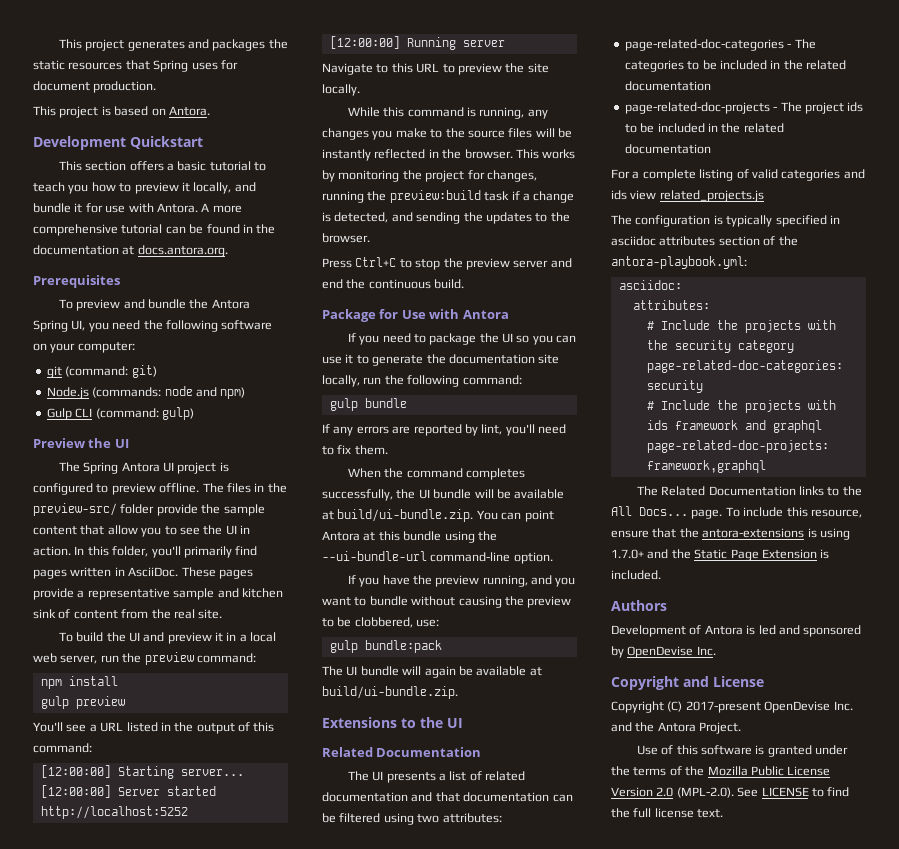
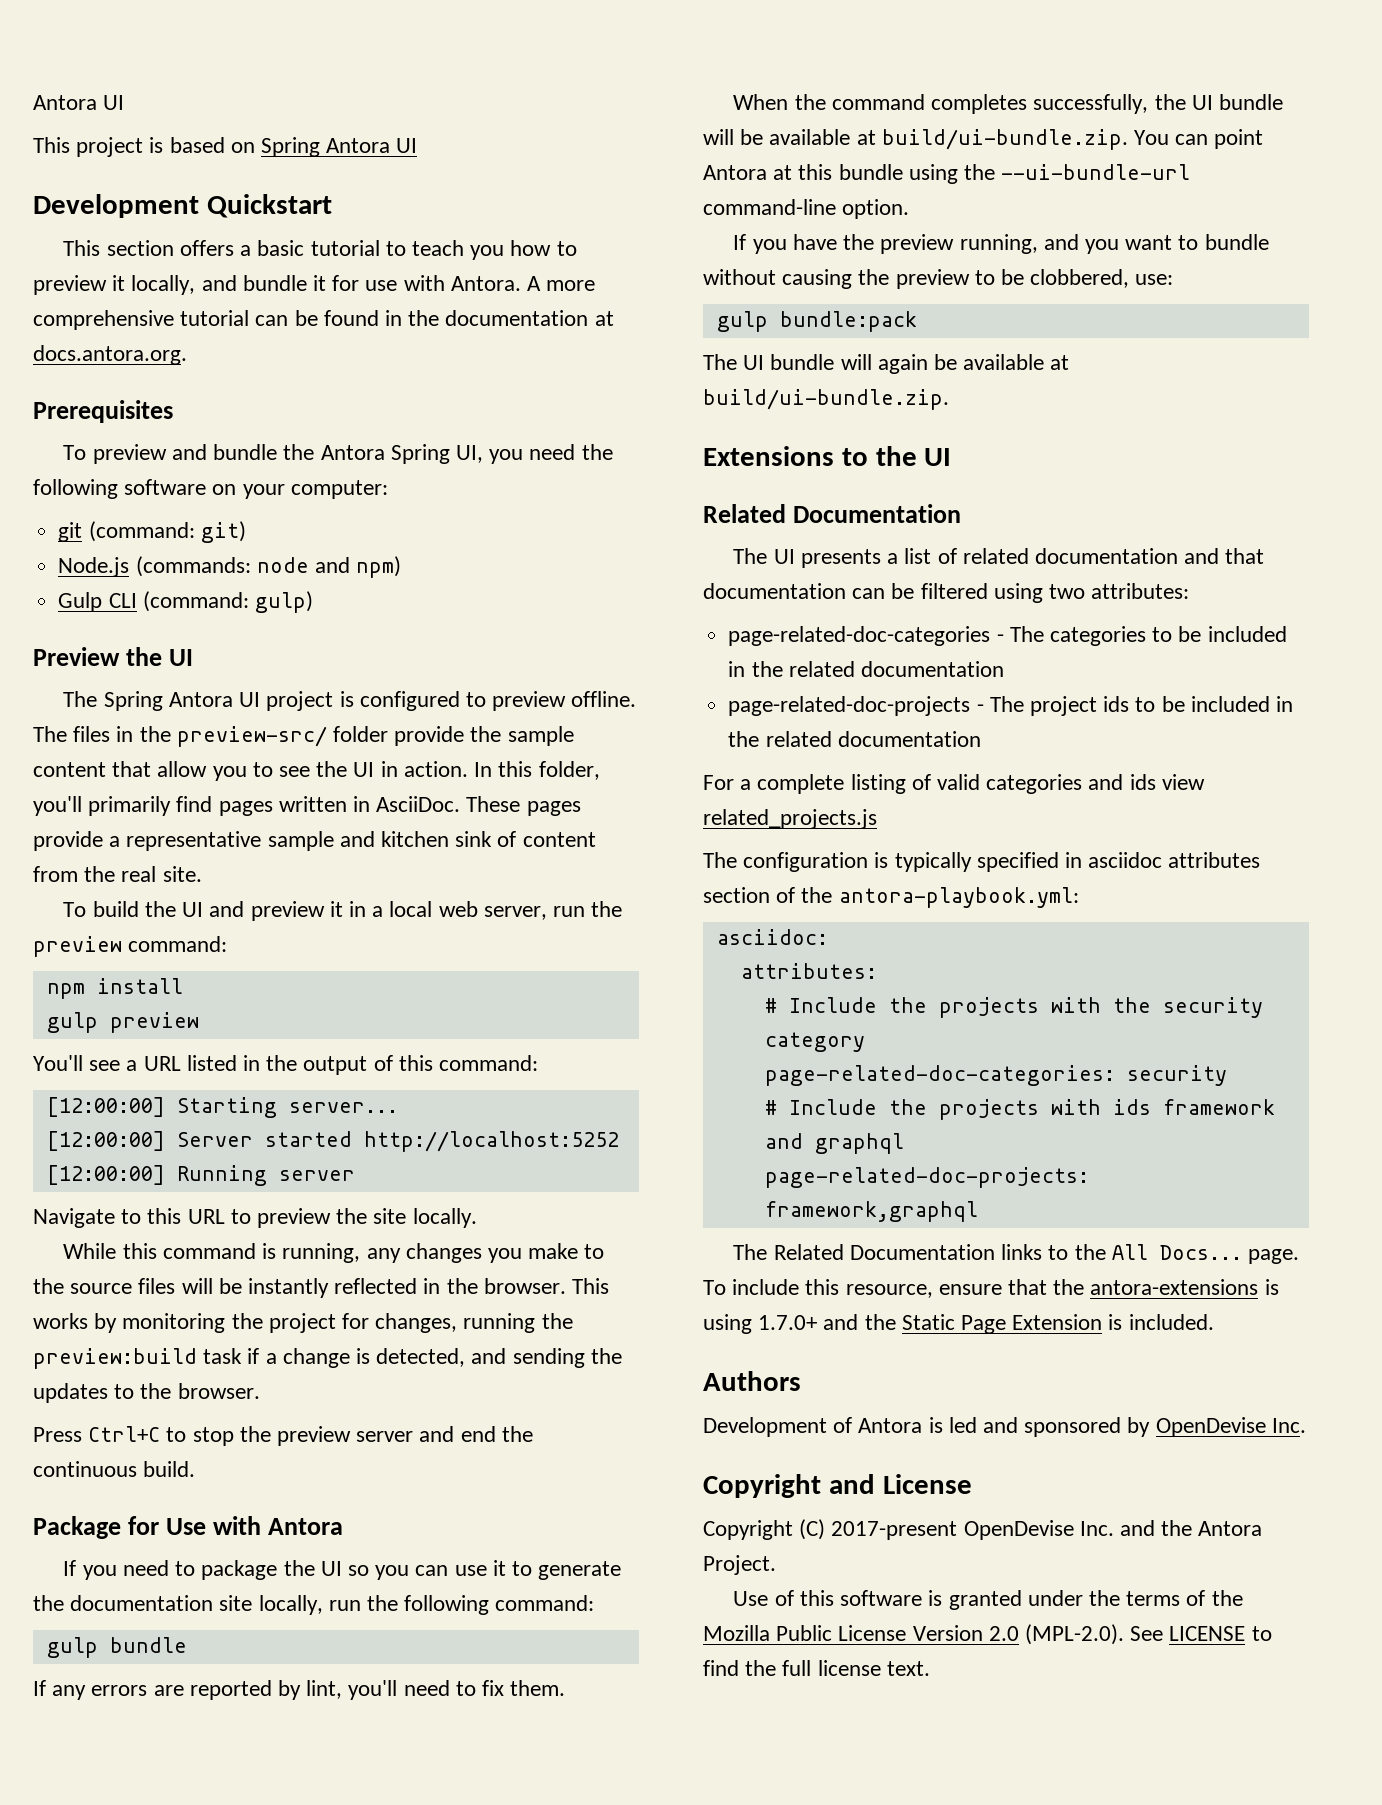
[58,39,288,51] [33,60,238,72] [33,81,157,93] This project generates and packages the static resources that Spring uses for document production. -> [33,95,125,110] Antora UI
[168,106,210,116] Antora. -> [261,137,418,157] Spring Antora UI

